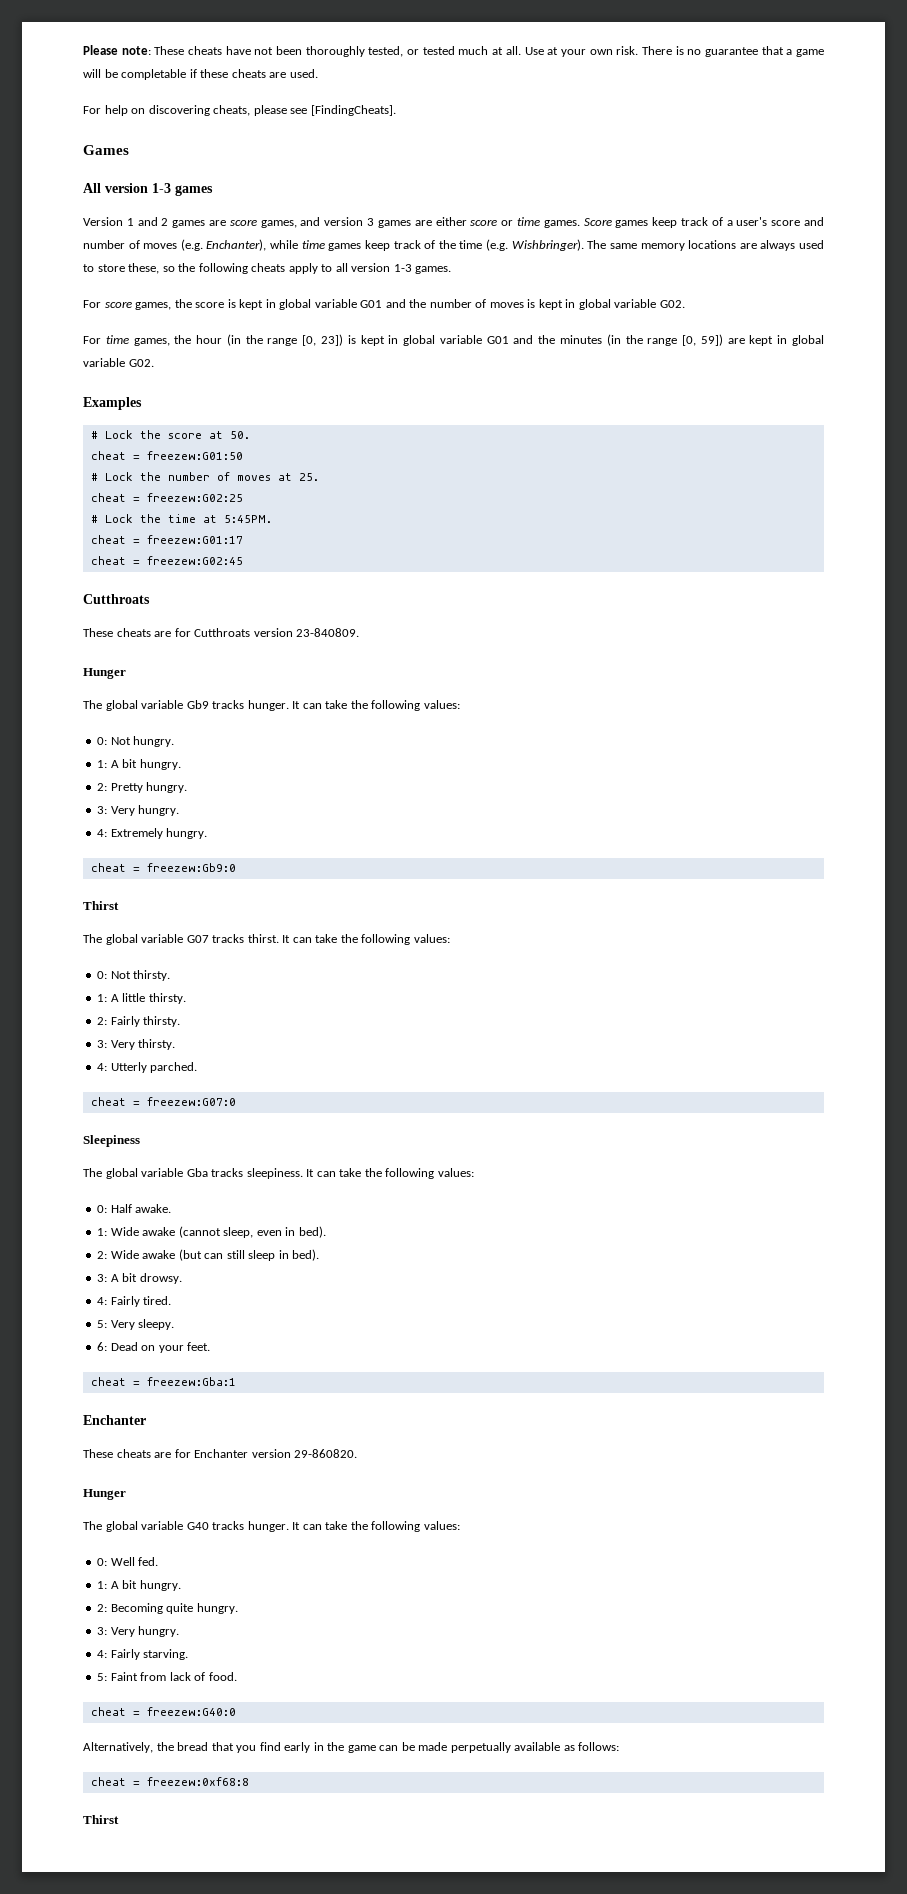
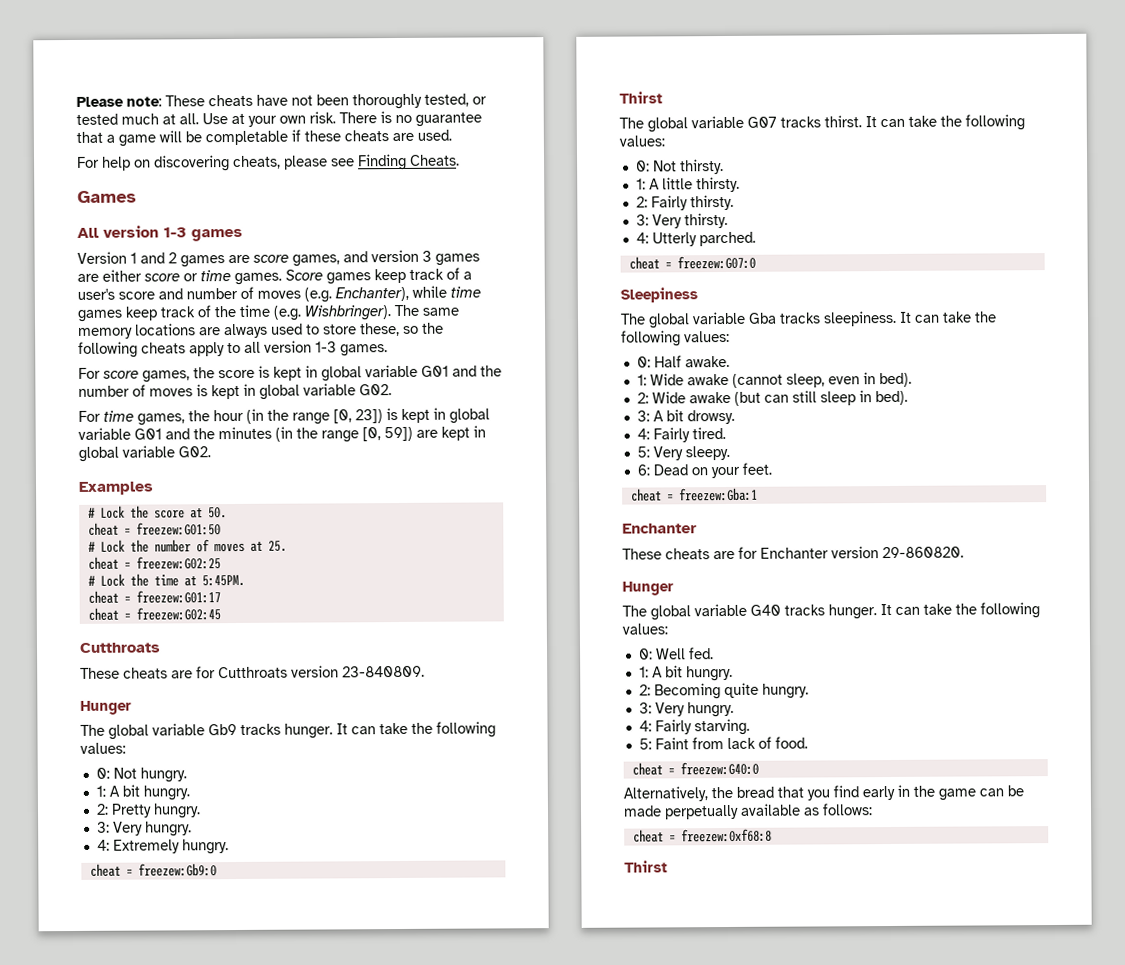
[310,105,396,116] [FindingCheats]. -> [357,153,460,171] Finding Cheats.

